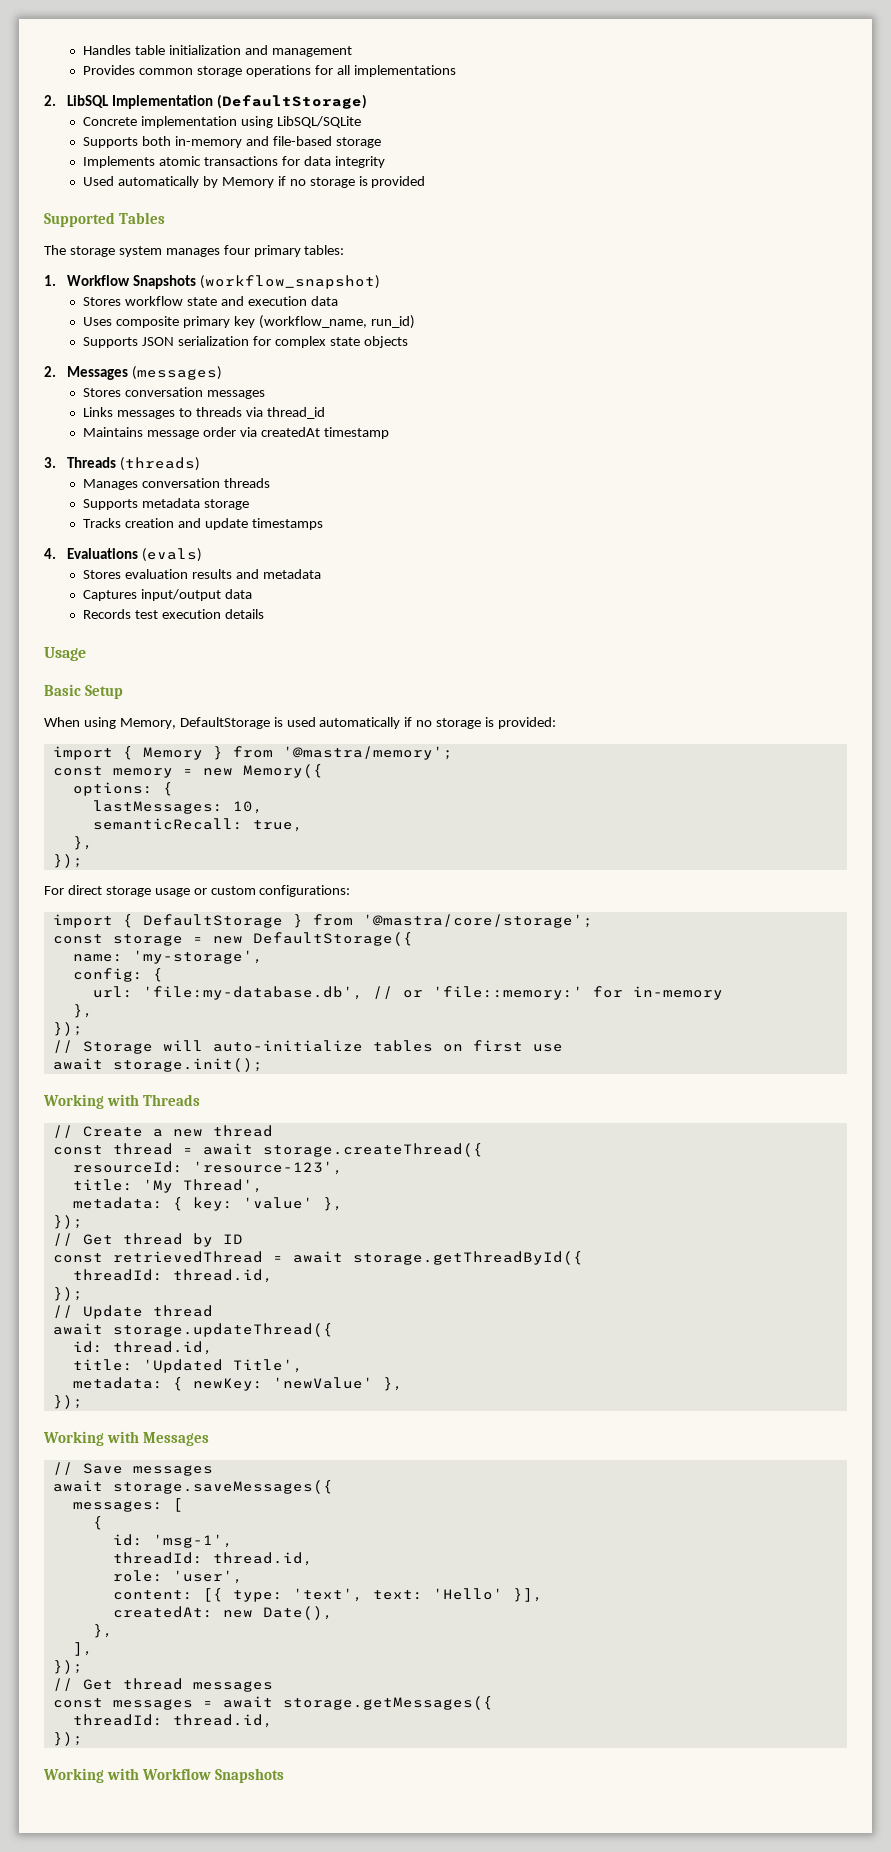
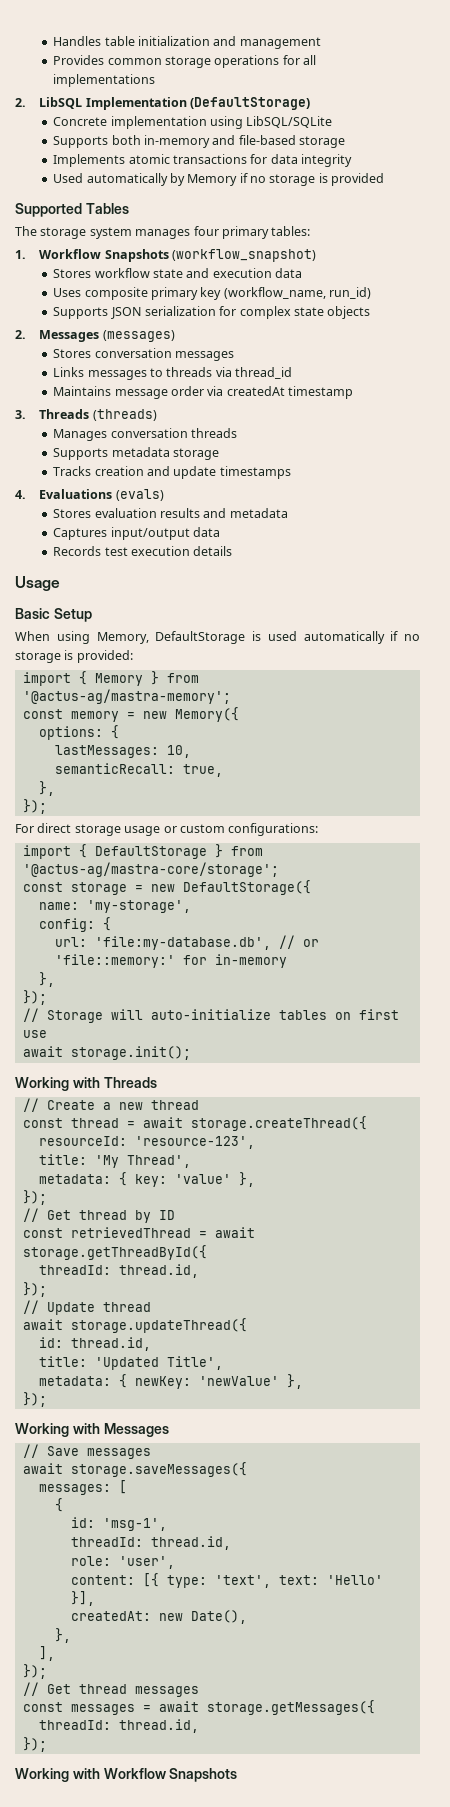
[282,746,453,760] '@mastra/memory'; -> [22,689,231,704] '@actus-ag/mastra-memory';
[362,914,593,928] '@mastra/core/storage'; -> [22,862,279,877] '@actus-ag/mastra-core/storage';

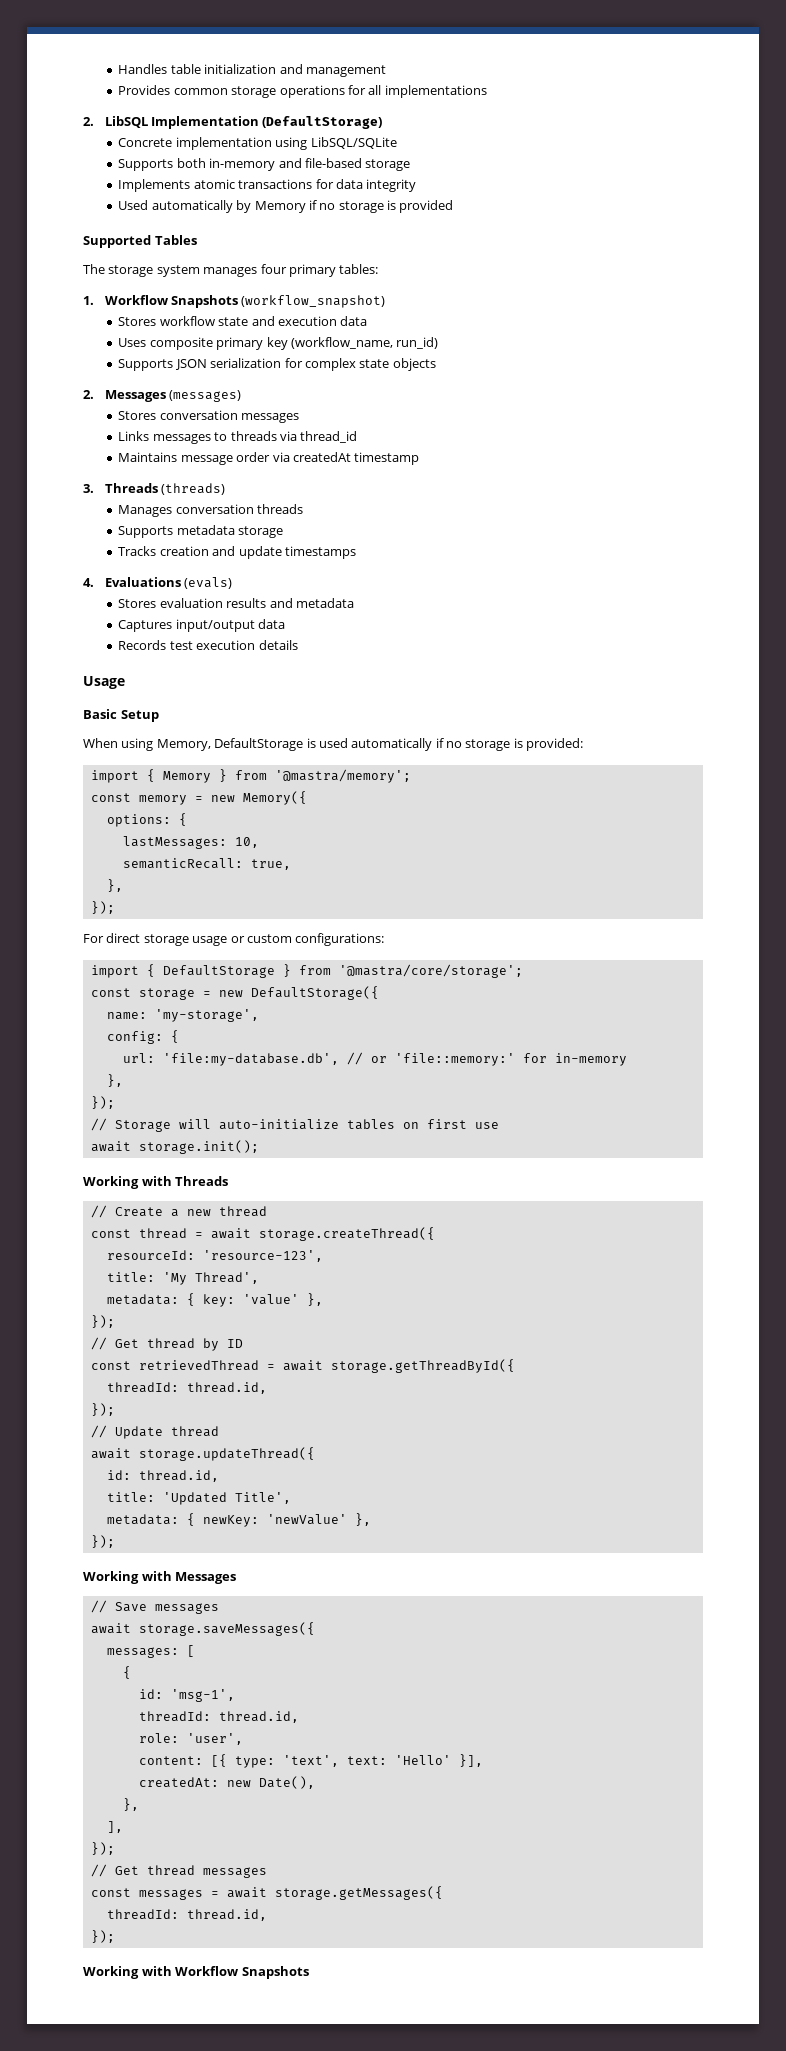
[22,689,231,704] '@actus-ag/mastra-memory'; -> [274,769,411,783] '@mastra/memory';
[22,862,279,877] '@actus-ag/mastra-core/storage'; -> [338,964,523,978] '@mastra/core/storage';

